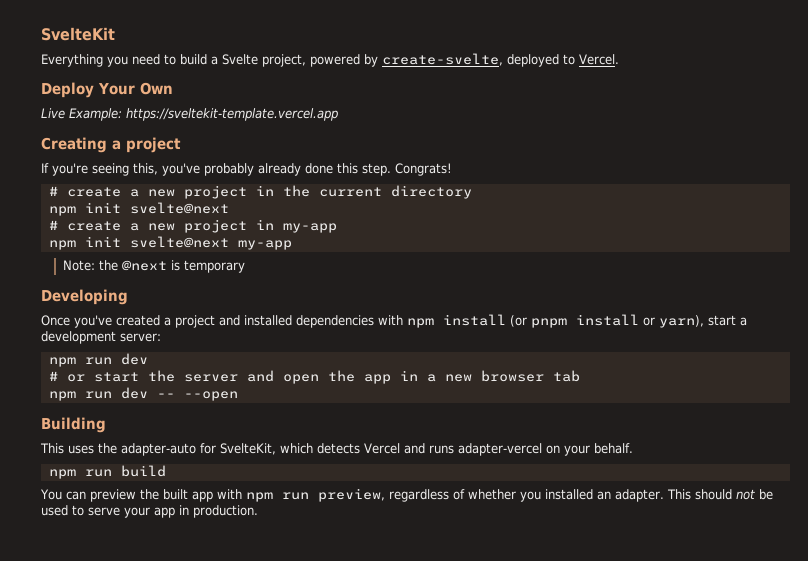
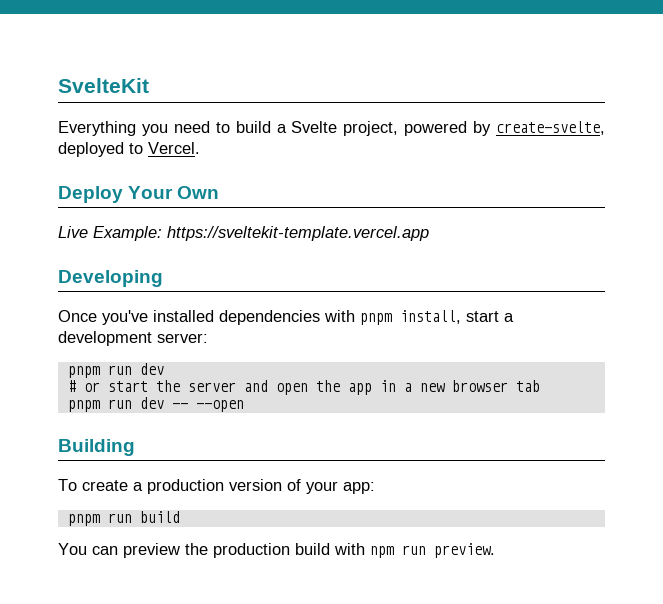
[41,137,181,153] [41,163,452,176] [48,185,472,199] [48,202,229,216] [48,219,337,233] [48,236,292,250] [63,260,246,273] [41,289,128,305] [41,314,704,328] Creating a project // If you're seeing this, you've probably already done this step. Congrats! // # create a new project in the current directory // npm init svelte@next // # create a new project in my-app // npm init svelte@next my-app // Note: the @next is temporary // Developing // Once you've created a project and installed dependencies with npm install (or pnpm install or yarn), -> [58,270,163,287] [58,310,461,325] Developing // Once you've installed dependencies with pnpm install,
[48,357,76,367] npm -> [67,366,100,378] pnpm
[48,391,76,401] npm -> [67,400,100,412] pnpm
[40,443,633,456] [48,469,76,479] This uses the adapter-auto for SvelteKit, which detects Vercel and runs adapter-vercel on your behalf. // npm -> [58,479,375,494] [67,514,100,526] To create a production version of your app: // pnpm
[162,489,213,502] built app -> [213,543,330,558] production build
[317,488,773,502] [41,505,258,518] preview, regardless of whether you installed an adapter. This should not be used to serve your app in production. -> [434,543,495,558] preview.

